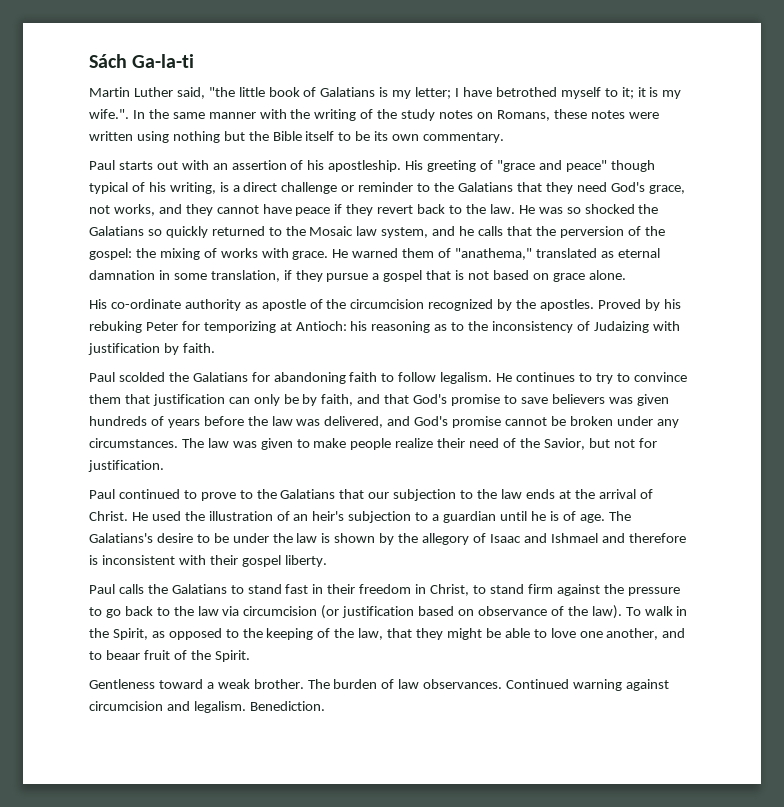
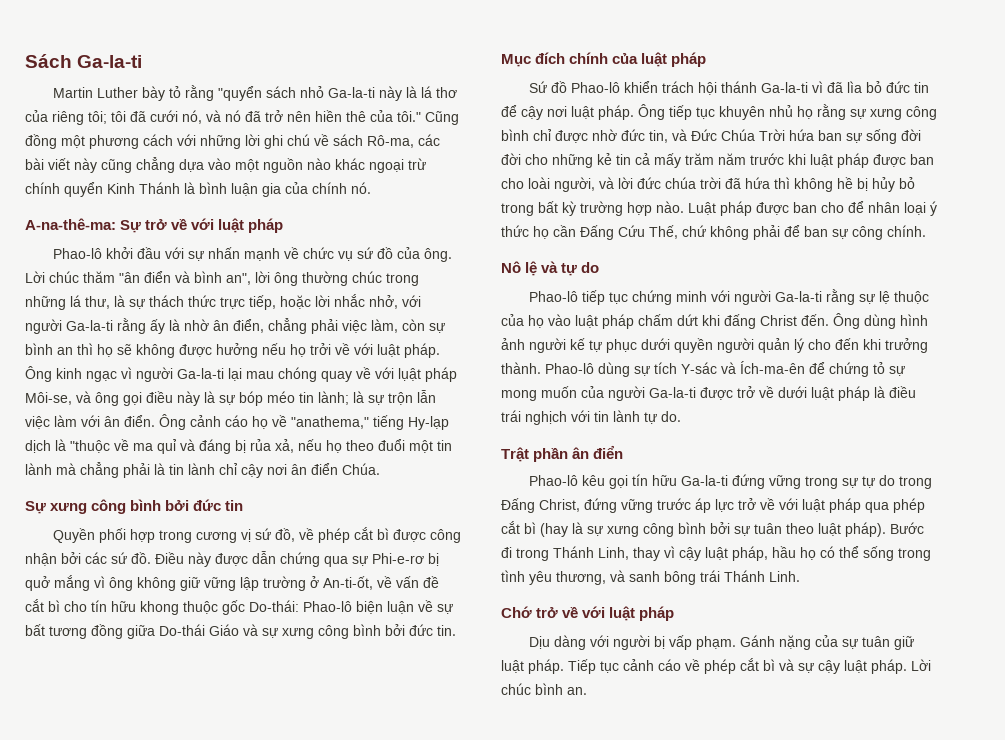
[176,87,682,99] [89,109,659,121] [89,131,505,143] [89,160,655,172] [89,182,685,194] [89,204,659,216] [89,226,665,238] [89,248,660,260] [89,270,626,282] [89,299,681,311] [89,321,680,333] [88,343,215,355] [89,372,687,384] [89,394,669,406] [89,416,679,428] [89,438,657,450] [88,460,164,472] [89,489,653,501] [89,511,631,523] [89,533,686,545] [89,555,327,567] [89,584,680,596] [89,605,688,619] [89,628,686,640] [89,650,250,662] [89,679,669,691] [89,701,325,713] said, "the little book of Galatians is my letter; I have betrothed myself to it; it is my wife.". In the same manner with the writing of the study notes on Romans, these notes were written using nothing but the Bible itself to be its own commentary. // Paul starts out with an assertion of his apostleship. His greeting of "grace and peace" though typical of his writing, is a direct challenge or reminder to the Galatians that they need God's grace, not works, and they cannot have peace if they revert back to the law. He was so shocked the Galatians so quickly returned to the Mosaic law system, and he calls that the perversion of the gospel: the mixing of works with grace. He warned them of "anathema," translated as eternal damnation in some translation, if they pursue a gospel that is not based on grace alone. // His co-ordinate authority as apostle of the circumcision recognized by the apostles. Proved by his rebuking Peter for temporizing at Antioch: his reasoning as to the inconsistency of Judaizing with justification by faith. // Paul scolded the Galatians for abandoning faith to follow legalism. He continues to try to convince them that justification can only be by faith, and that God's promise to save believers was given hundreds of years before the law was delivered, and God's promise cannot be broken under any circumstances. The law was given to make people realize their need of the Savior, but not for justification. // Paul continued to prove to the Galatians that our subjection to the law ends at the arrival of Christ. He used the illustration of an heir's subjection to a guardian until he is of age. The Galatians's desire to be under the law is shown by the allegory of Isaac and Ishmael and therefore is inconsistent with their gospel liberty. // Paul calls the Galatians to stand fast in their freedom in Christ, to stand firm against the pressure to go back to the law via circumcision (or justification based on observance of the law). To walk in the Spirit, as opposed to the keeping of the law, that they might be able to love one another, and to beaar fruit of the Spirit. // Gentleness toward a weak brother. The burden of law observances. Continued warning against circumcision and legalism. Benediction. -> [141,85,457,101] [25,110,459,125] [25,134,440,149] [25,157,426,173] [25,182,371,197] [25,218,284,233] [52,247,452,262] [25,271,419,286] [25,294,421,310] [25,318,445,334] [25,343,440,358] [25,366,457,382] [25,390,436,406] [25,414,449,430] [25,439,452,454] [25,462,380,478] [25,499,244,514] [52,527,461,543] [25,551,439,567] [25,575,439,591] [25,599,453,615] [25,624,456,639] [501,52,707,67] [528,81,929,95] [501,104,937,120] [501,129,921,144] [501,153,934,168] [501,177,915,192] [501,201,937,216] [501,225,926,240] [501,261,600,276] [528,289,929,305] [501,313,928,329] [501,338,928,353] [501,361,905,377] [501,386,916,401] [501,410,681,425] [501,445,624,462] [528,474,932,489] [501,498,925,513] [501,521,924,537] [501,546,931,561] [501,570,800,585] [501,606,675,621] [528,635,914,650] [501,658,931,674] [501,683,587,695] bày tỏ rằng "quyển sách nhỏ Ga-la-ti này là lá thơ của riêng tôi; tôi đã cưới nó, và nó đã trở nên hiền thê của tôi." Cũng đồng một phương cách với những lời ghi chú về sách Rô-ma, các bài viết này cũng chẳng dựa vào một nguồn nào khác ngoại trừ chính quyển Kinh Thánh là bình luận gia của chính nó. // A-na-thê-ma: Sự trở về với luật pháp // Phao-lô khởi đầu với sự nhấn mạnh về chức vụ sứ đồ của ông. Lời chúc thăm "ân điển và bình an", lời ông thường chúc trong những lá thư, là sự thách thức trực tiếp, hoặc lời nhắc nhở, với người Ga-la-ti rằng ấy là nhờ ân điển, chẳng phải việc làm, còn sự bình an thì họ sẽ không được hưởng nếu họ trởi về với luật pháp. Ông kinh ngạc vì người Ga-la-ti lại mau chóng quay về với lụật pháp Môi-se, và ông gọi điều này là sự bóp méo tin lành; là sự trộn lẫn việc làm với ân điển. Ông cảnh cáo họ về "anathema," tiếng Hy-lạp dịch là "thuộc về ma quỉ và đáng bị rủa xả, nếu họ theo đuổi một tin lành mà chẳng phải là tin lành chỉ cậy nơi ân điển Chúa. // Sự xưng công bình bởi đức tin // Quyền phối hợp trong cương vị sứ đồ, về phép cắt bì được công nhận bởi các sứ đồ. Điều này được dẫn chứng qua sự Phi-e-rơ bị quở mắng vì ông không giữ vững lập trường ở An-ti-ốt, về vấn đề cắt bì cho tín hữu khong thuộc gốc Do-thái: Phao-lô biện luận về sự bất tương đồng giữa Do-thái Giáo và sự xưng công bình bởi đức tin. // Mục đích chính của luật pháp // Sứ đồ Phao-lô khiển trách hội thánh Ga-la-ti vì đã lìa bỏ đức tin để cậy nơi luật pháp. Ông tiếp tục khuyên nhủ họ rằng sự xưng công bình chỉ được nhờ đức tin, và Đức Chúa Trời hứa ban sự sống đời đời cho những kẻ tin cả mấy trăm năm trước khi luật pháp được ban cho loài người, và lời đức chúa trời đã hứa thì không hề bị hủy bỏ trong bất kỳ trường hợp nào. Luật pháp được ban cho để nhân loại ý thức họ cần Đấng Cứu Thế, chứ không phải để ban sự công chính. // Nô lệ và tự do // Phao-lô tiếp tục chứng minh với người Ga-la-ti rằng sự lệ thuộc của họ vào luật pháp chấm dứt khi đấng Christ đến. Ông dùng hình ảnh người kế tự phục dưới quyền người quản lý cho đến khi trưởng thành. Phao-lô dùng sự tích Y-sác và Ích-ma-ên để chứng tỏ sự mong muốn của người Ga-la-ti được trở về dưới luật pháp là điều trái nghịch với tin lành tự do. // Trật phần ân điển // Phao-lô kêu gọi tín hữu Ga-la-ti đứng vững trong sự tự do trong Đấng Christ, đứng vững trước áp lực trở về với luật pháp qua phép cắt bì (hay là sự xưng công bình bởi sự tuân theo luật pháp). Bước đi trong Thánh Linh, thay vì cậy luật pháp, hầu họ có thể sống trong tình yêu thương, và sanh bông trái Thánh Linh. // Chớ trở về với luật pháp // Dịu dàng với người bị vấp phạm. Gánh nặng của sự tuân giữ luật pháp. Tiếp tục cảnh cáo về phép cắt bì và sự cậy luật pháp. Lời chúc bình an.

